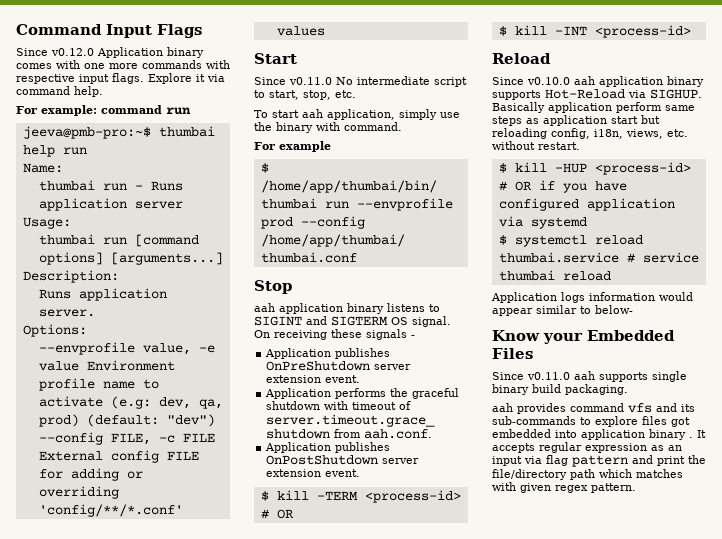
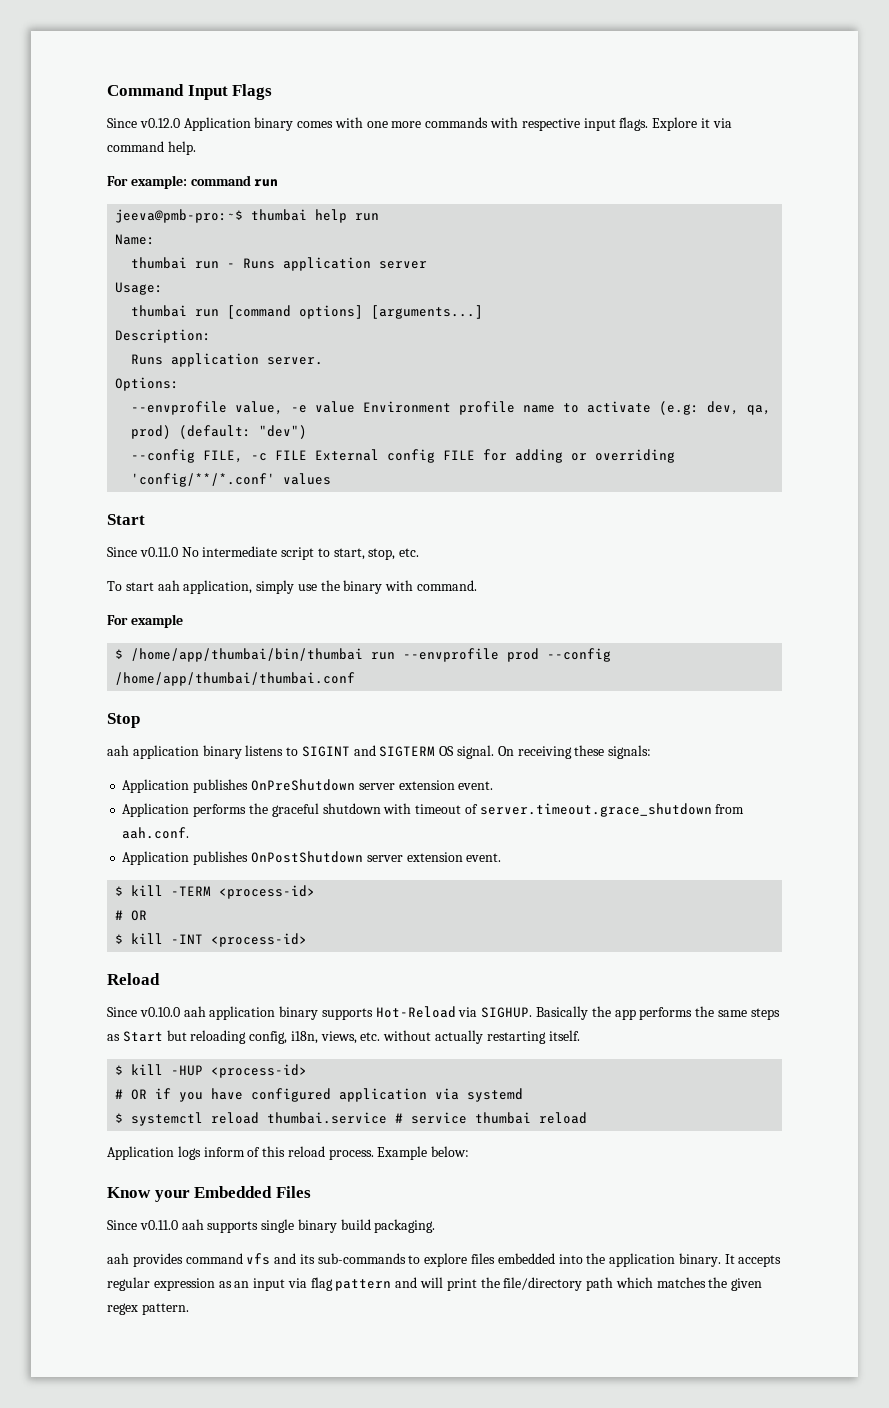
[366,329,415,340] signals - -> [608,745,652,759] signals:
[548,102,662,113] application perform -> [591,1006,715,1020] the app performs the
[543,115,638,126] application start -> [122,1031,163,1042] Start
[538,142,580,150] restart. -> [435,1030,580,1044] actually restarting itself.
[589,292,693,301] [492,305,633,316] information would appear similar to below- -> [203,1146,470,1160] inform of this reload process. Example below:
[671,417,690,427] got -> (496, 1258) none
[581,429,693,440] application binary . -> [586,1253,721,1267] the application binary.
(653, 459) none -> [420,1277,444,1288] will
[492,482,516,491] with -> [708,1277,728,1288] the

